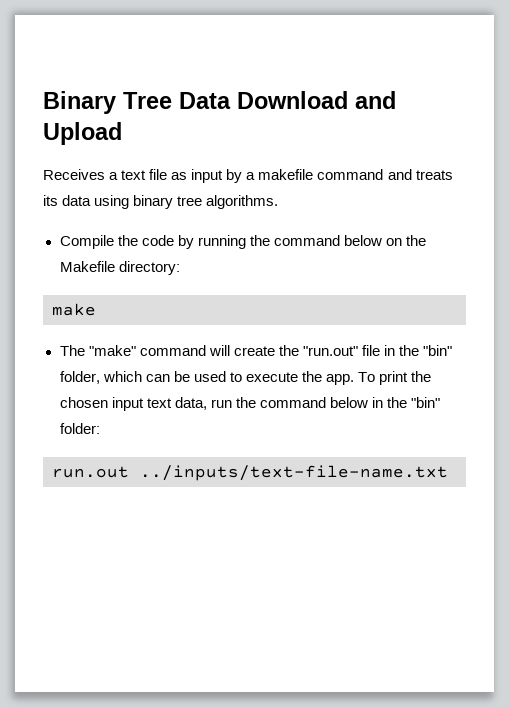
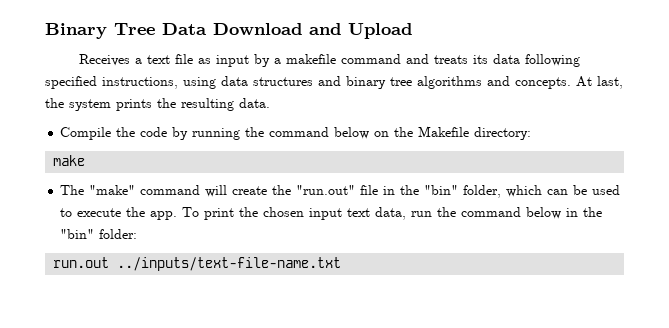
[94,195,279,209] using binary tree algorithms. -> [524,54,580,67] [45,76,623,89] [45,98,270,111] following specified instructions, using data structures and binary tree algorithms and concepts. At last, the system prints the resulting data.

